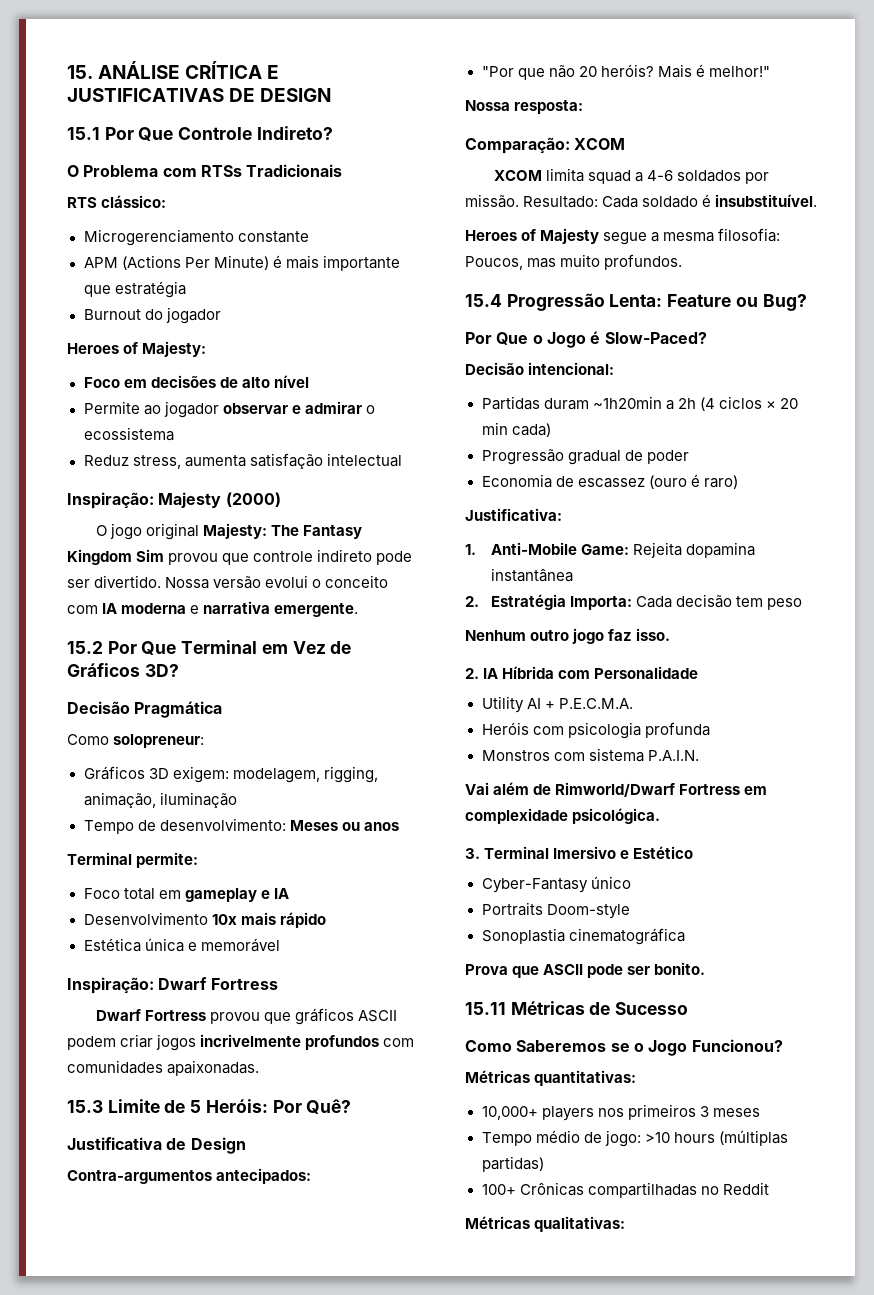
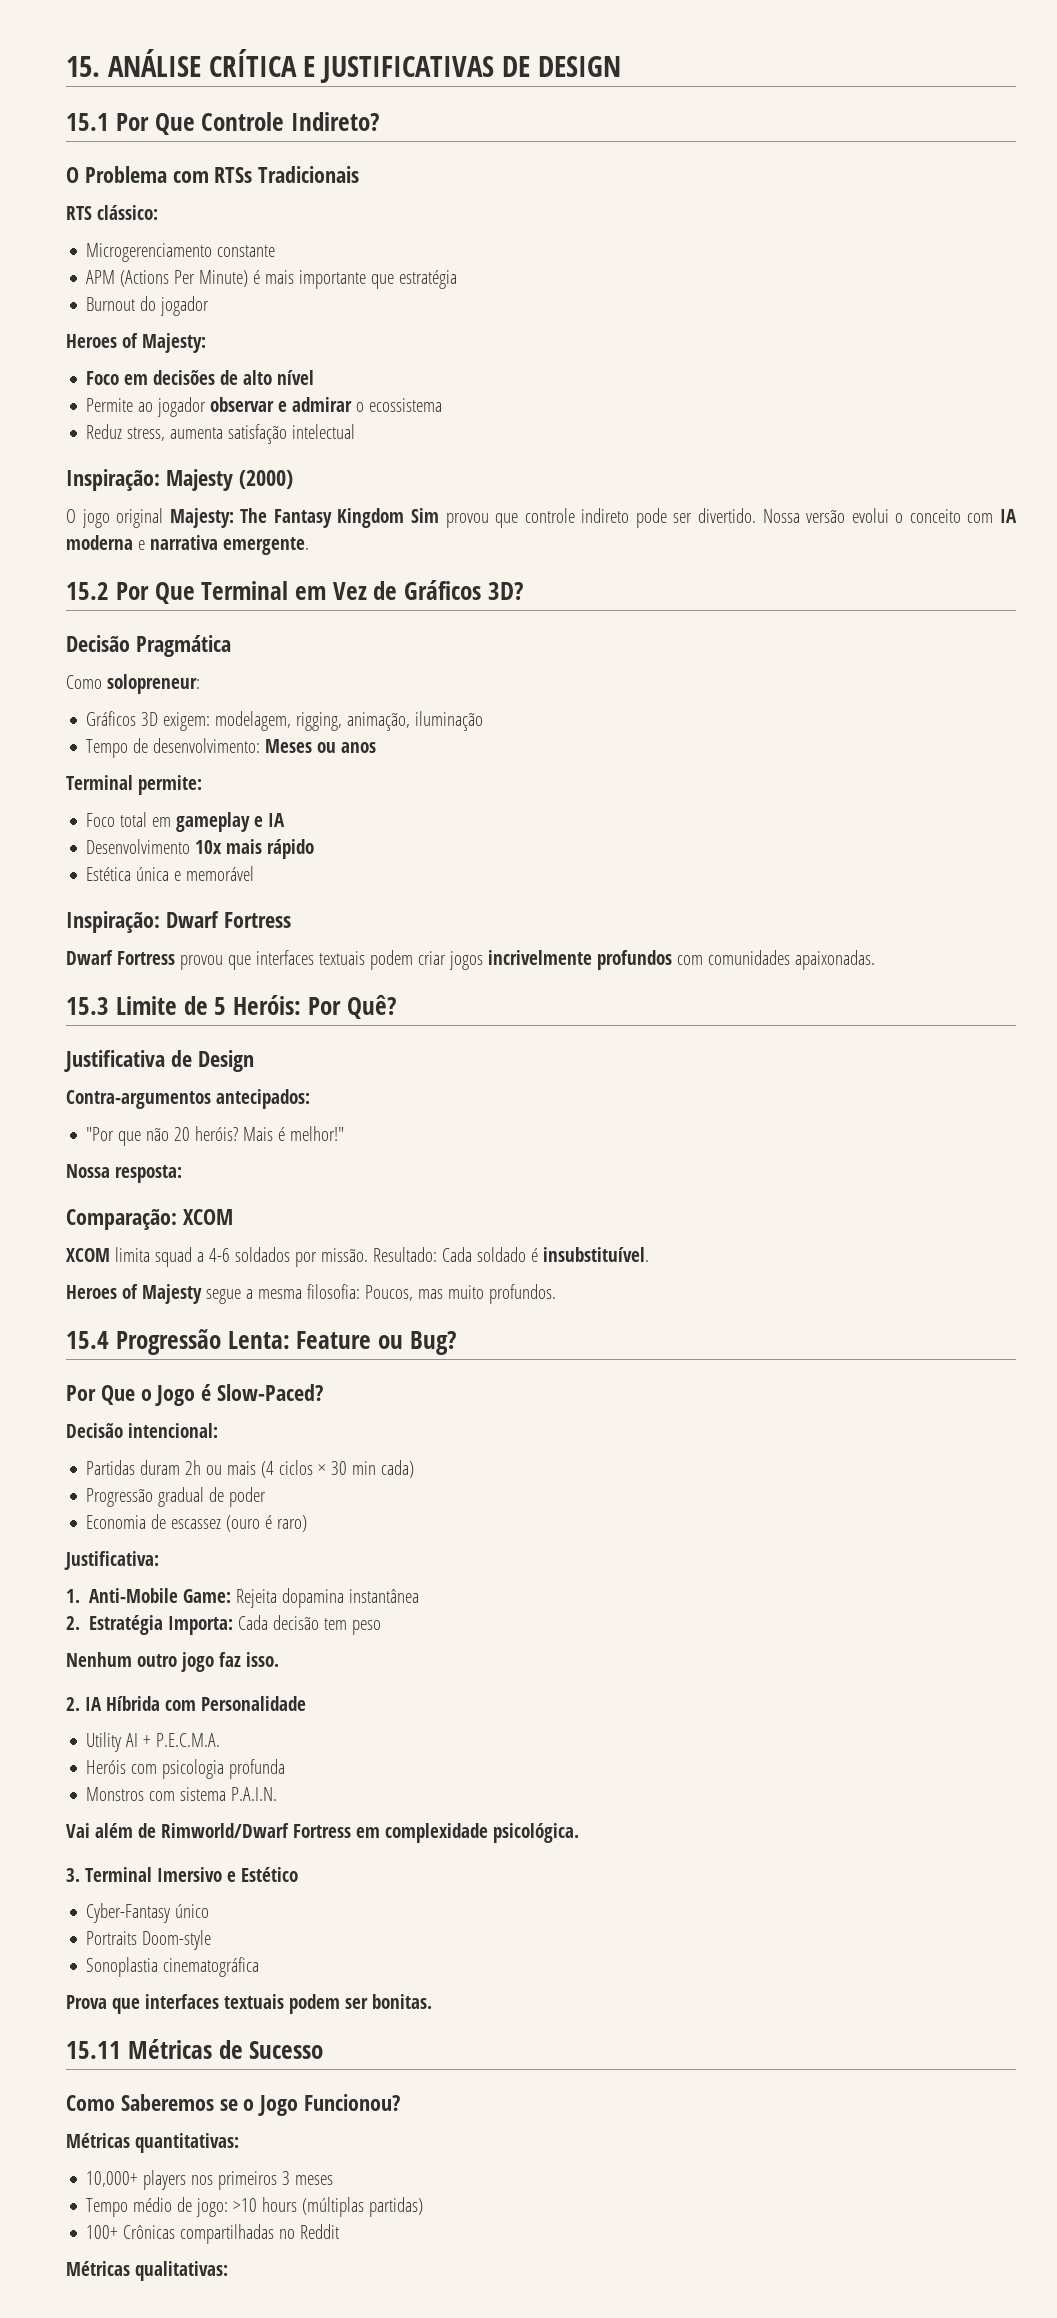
[294,1008,398,1025] gráficos ASCII -> [255,950,365,965] interfaces textuais
[592,396,696,410] ~1h20min a 2h -> [185,1460,257,1475] 2h ou mais
[779,398,798,409] 20 -> [331,1461,348,1475] 30
[543,962,706,978] ASCII pode ser bonito. -> [144,1994,432,2014] interfaces textuais podem ser bonitas.

